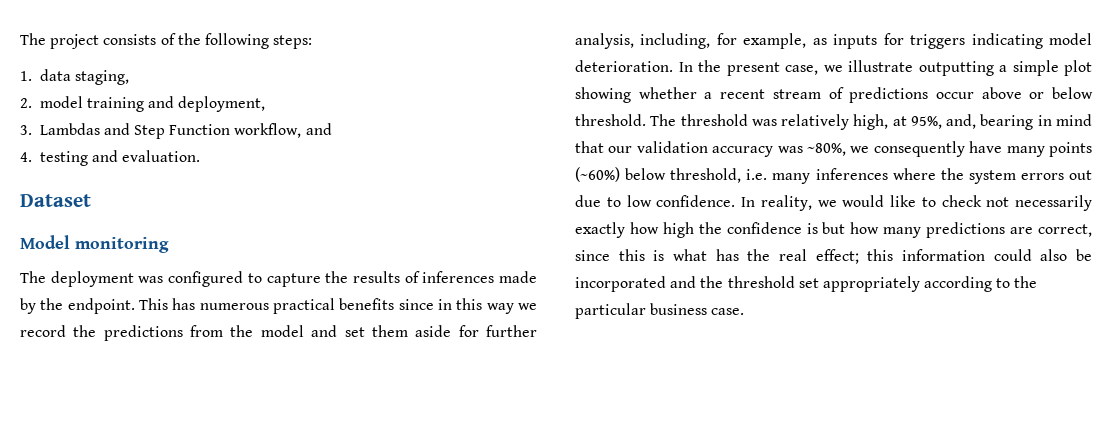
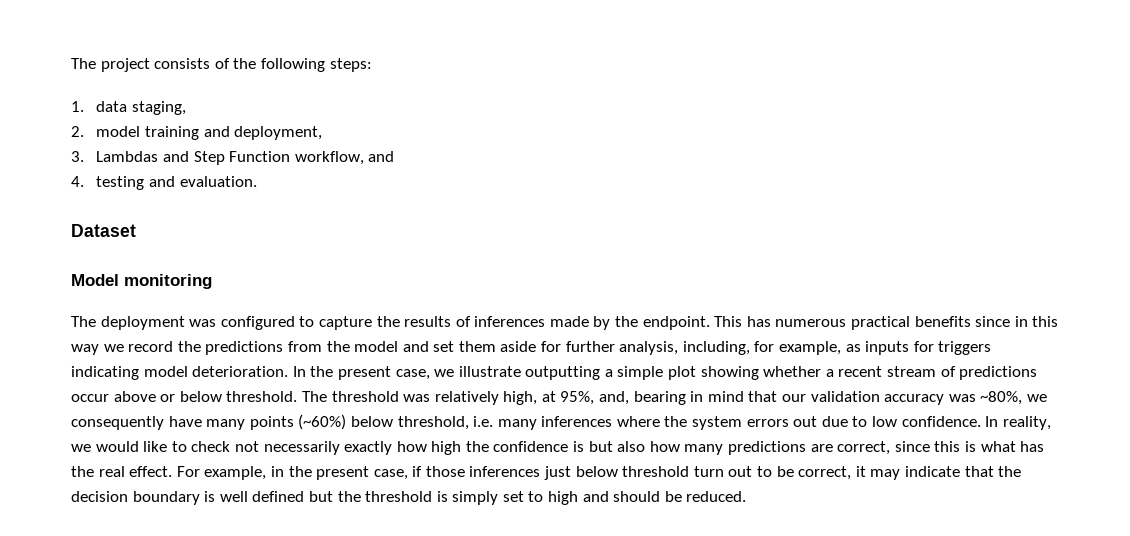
(846, 228) none -> [617,441,646,452] also
[815,249,1092,264] [575,276,1038,292] [575,303,745,319] effect; this information could also be incorporated and the threshold set appropriately according to the particular business case. -> [129,466,1022,480] [71,491,747,505] effect. For example, in the present case, if those inferences just below threshold turn out to be correct, it may indicate that the decision boundary is well defined but the threshold is simply set to high and should be reduced.

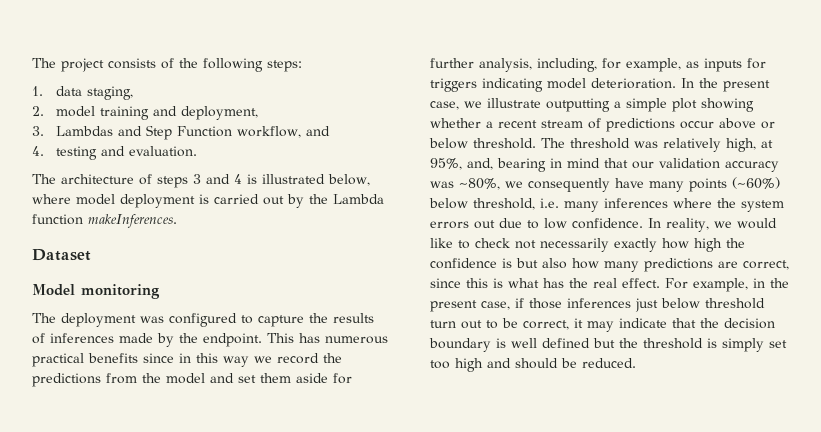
(257, 181) none -> [32,174,370,188] [32,194,384,208] [32,214,177,228] // The architecture of steps 3 and 4 is illustrated below, where model deployment is carried out by the Lambda function makeInferences.
[528,491,544,502] to -> [430,360,450,369] too

